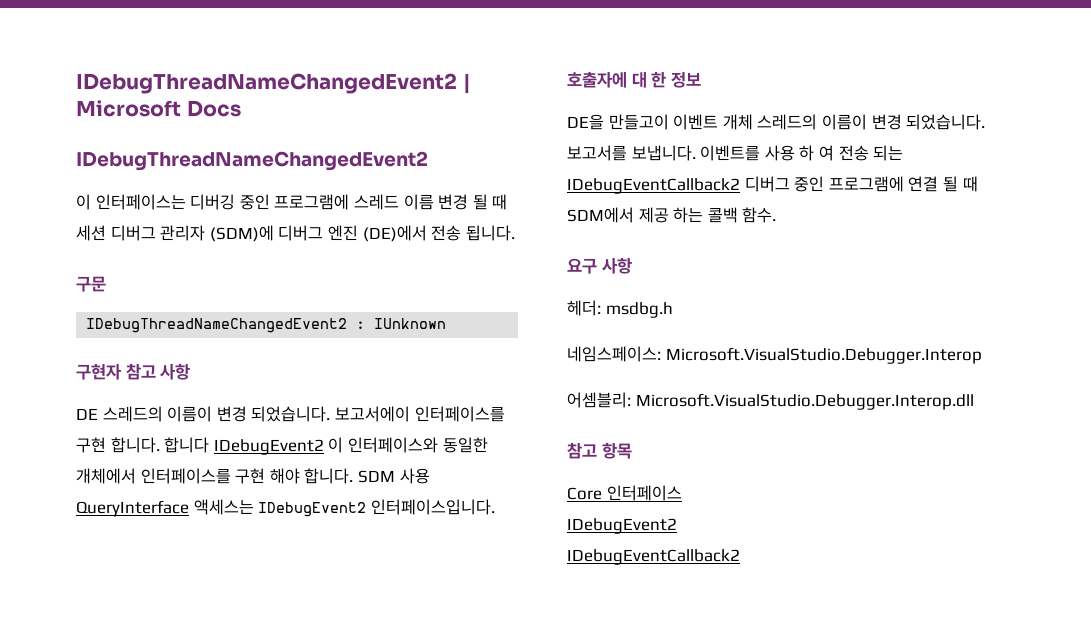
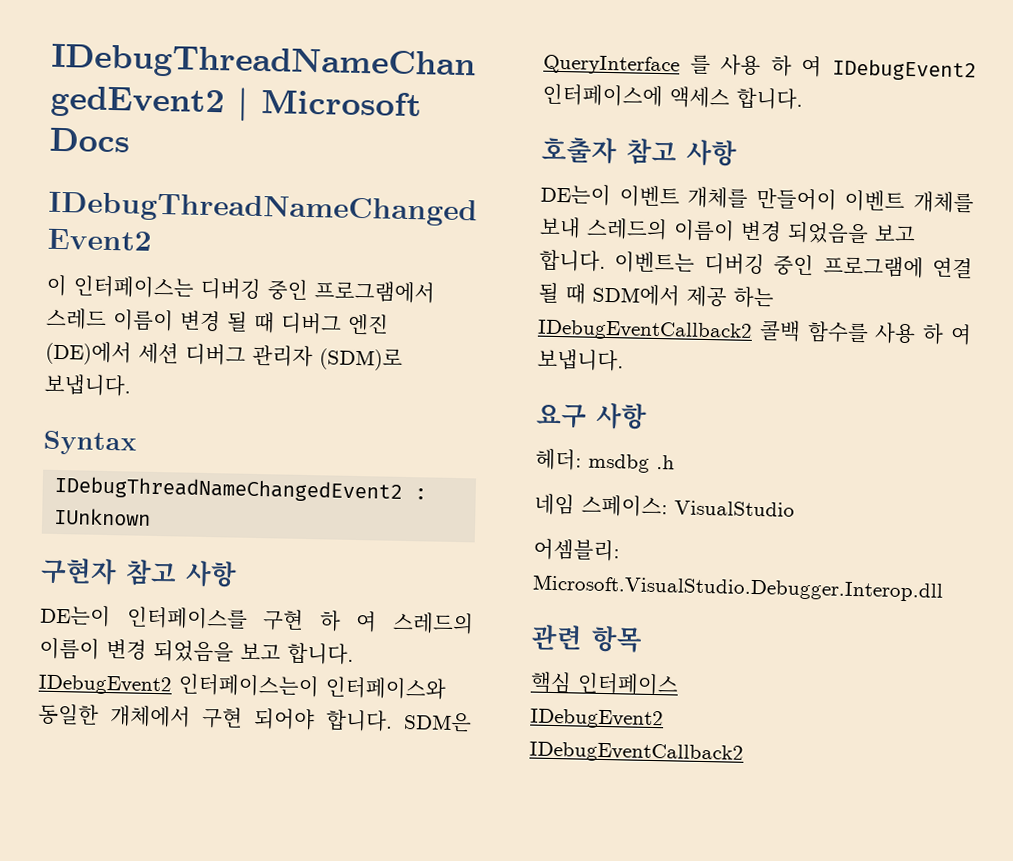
[274,194,508,210] [76,225,515,242] [76,276,106,292] 프로그램에 스레드 이름 변경 될 때 세션 디버그 관리자 (SDM)에 디버그 엔진 (DE)에서 전송 됩니다. // 구문 -> [314,280,435,304] [45,307,389,335] [45,340,403,371] [44,373,132,397] [43,430,137,456] 프로그램에서 스레드 이름이 변경 될 때 디버그 엔진 (DE)에서 세션 디버그 관리자 (SDM)로 보냅니다. // Syntax
[76,406,505,422] [76,437,488,455] [76,468,430,484] [76,499,495,517] [567,72,702,88] [567,114,986,130] [567,145,904,161] [567,176,790,194] DE 스레드의 이름이 변경 되었습니다. 보고서에이 인터페이스를 구현 합니다. 합니다 IDebugEvent2 이 인터페이스와 동일한 개체에서 인터페이스를 구현 해야 합니다. SDM 사용 QueryInterface 액세스는 IDebugEvent2 인터페이스입니다. // 호출자에 대 한 정보 // DE을 만들고이 이벤트 개체 스레드의 이름이 변경 되었습니다. 보고서를 보냅니다. 이벤트를 사용 하 여 전송 되는 IDebugEventCallback2 디버그 -> [39,604,475,635] [39,637,354,665] [38,673,447,700] [38,703,472,733] [543,54,977,82] [542,83,803,110] [541,136,737,167] [540,183,974,214] [539,216,916,245] [539,249,765,276] DE는이 인터페이스를 구현 하 여 스레드의 이름이 변경 되었음을 보고 합니다. IDebugEvent2 인터페이스는이 인터페이스와 동일한 개체에서 구현 되어야 합니다. SDM은 QueryInterface 를 사용 하 여 IDebugEvent2 인터페이스에 액세스 합니다. // 호출자 참고 사항 // DE는이 이벤트 개체를 만들어이 이벤트 개체를 보내 스레드의 이름이 변경 되었음을 보고 합니다. 이벤트는 디버깅
[707,207,777,223] [567,257,632,274] [567,300,673,318] [567,346,982,364] 콜백 함수. // 요구 사항 // 헤더: msdbg.h // 네임스페이스: Microsoft.VisualStudio.Debugger.Interop -> [537,319,972,346] [537,348,624,372] [536,402,647,430] [535,448,675,473] [534,493,795,518] IDebugEventCallback2 콜백 함수를 사용 하 여 보냅니다. // 요구 사항 // 헤더: msdbg .h // 네임 스페이스: VisualStudio
[567,442,597,459] 참고 -> [531,624,583,651] 관련
[567,487,602,500] Core -> [530,671,572,694] 핵심

